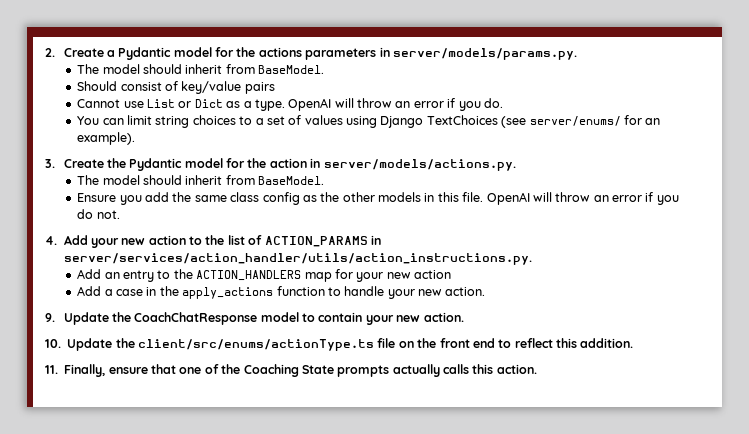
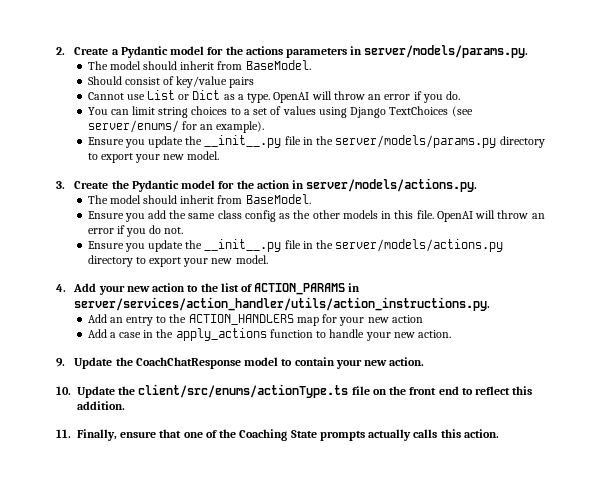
(136, 138) none -> [87,135,545,148] [87,151,220,163] // Ensure you update the __init__.py file in the server/models/params.py directory to export your new model.
(120, 214) none -> [87,239,504,252] [87,255,268,267] // Ensure you update the __init__.py file in the server/models/actions.py directory to export your new model.

